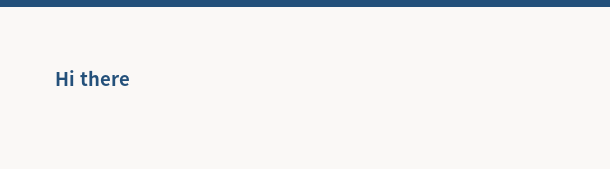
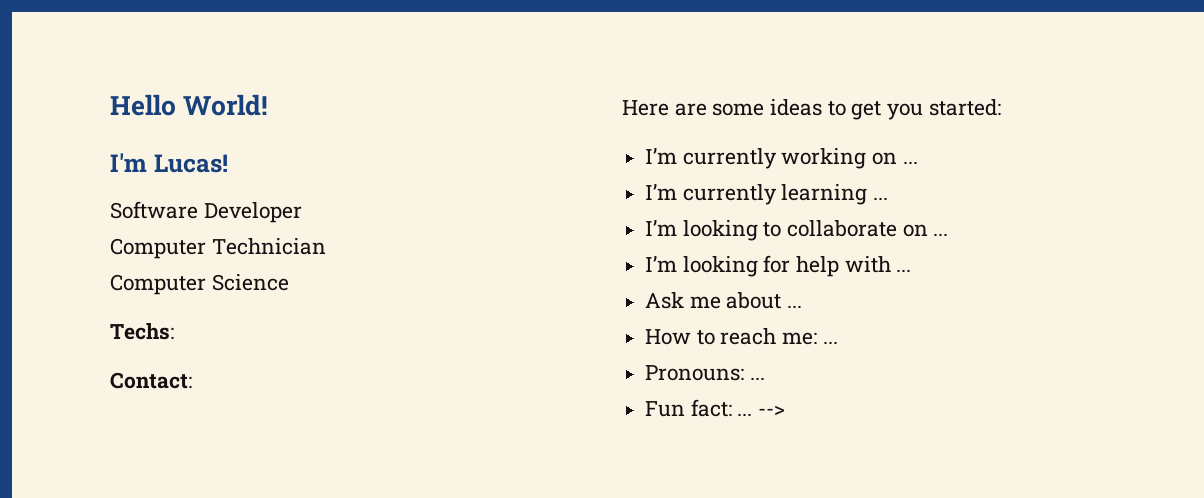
[55,70,130,86] Hi there -> [110,94,269,116] [110,153,228,173] [110,201,302,223] [110,238,326,259] [110,274,289,295] [110,323,174,340] [110,372,192,389] [622,99,1001,120] [645,148,918,169] [645,184,889,205] [645,220,949,241] [645,255,912,277] [645,292,803,309] [645,328,838,345] [645,365,765,381] [645,399,786,417] Hello World! // I'm Lucas! // Software Developer // Computer Technician // Computer Science // Techs: // Contact: // Here are some ideas to get you started: // I’m currently working on ... // I’m currently learning ... // I’m looking to collaborate on ... // I’m looking for help with ... // Ask me about ... // How to reach me: ... // Pronouns: ... // Fun fact: ... -->

